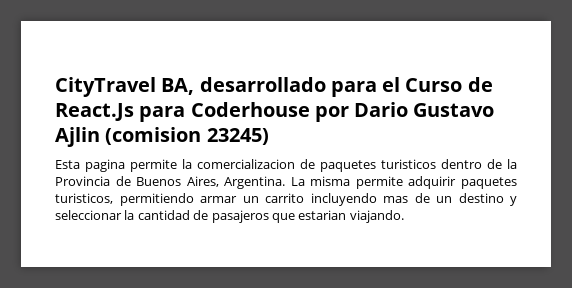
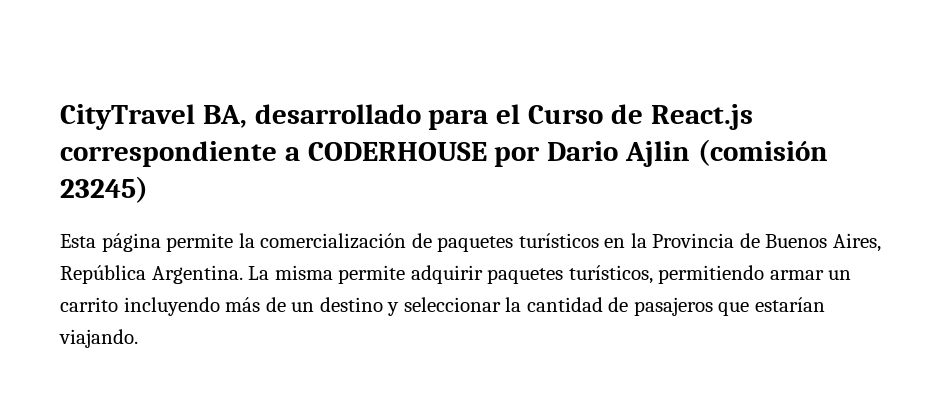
[55,102,495,122] [55,127,202,147] React.Js para Coderhouse por Dario Gustavo Ajlin (comision -> [650,104,753,130] [60,139,828,167] React.js correspondiente a CODERHOUSE por Dario Ajlin (comisión
[85,159,125,172] pagina -> [101,233,161,252] página
[197,159,295,169] comercializacion -> [260,233,407,249] comercialización
[381,159,502,169] turisticos dentro de -> [518,233,626,248] turísticos en
(219, 181) none -> [60,265,146,284] República
[55,193,113,204] turisticos, -> [568,265,653,284] turísticos,
[383,196,408,203] mas -> [225,297,261,312] más
[298,210,347,220] estarian -> [754,297,825,312] estarían

